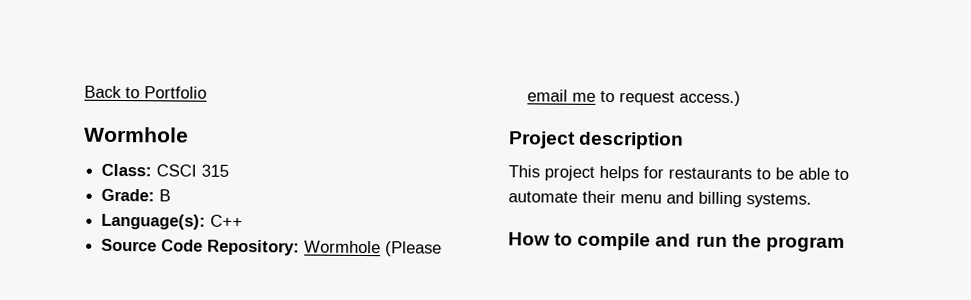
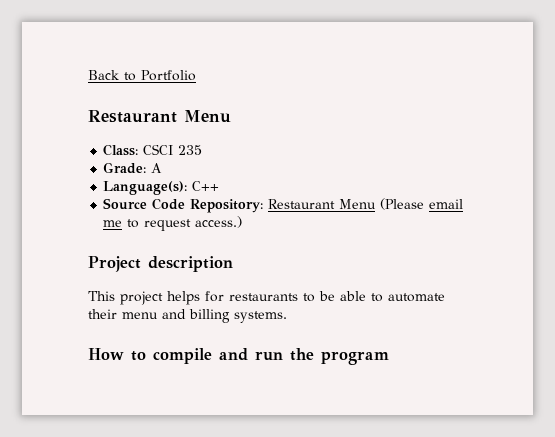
[84,126,189,143] Wormhole -> [88,110,231,123] Restaurant Menu
[201,164,230,177] 315 -> [178,145,203,155] 235
[159,189,172,202] B -> [151,163,163,173] A
[304,240,382,254] Wormhole -> [268,199,377,209] Restaurant Menu

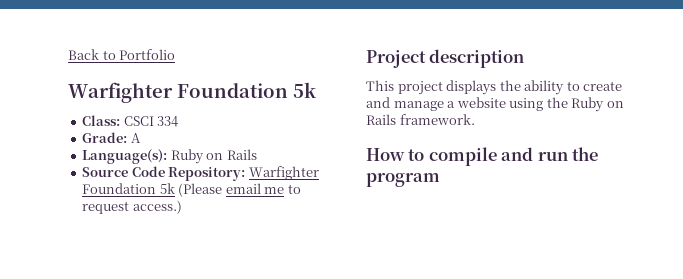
[88,110,231,123] Restaurant Menu -> [68,82,316,103] Warfighter Foundation 5k
[178,145,203,155] 235 -> [157,116,179,127] 334
[192,181,220,191] C++ -> [170,149,257,164] Ruby on Rails
[268,199,377,209] Restaurant Menu -> [248,166,319,180] [82,183,175,194] Warfighter Foundation 5k
[167,291,445,305] [88,309,287,323] helps for restaurants to be able to automate their menu and billing systems. -> [446,80,623,95] [366,97,624,112] [366,114,475,125] displays the ability to create and manage a website using the Ruby on Rails framework.

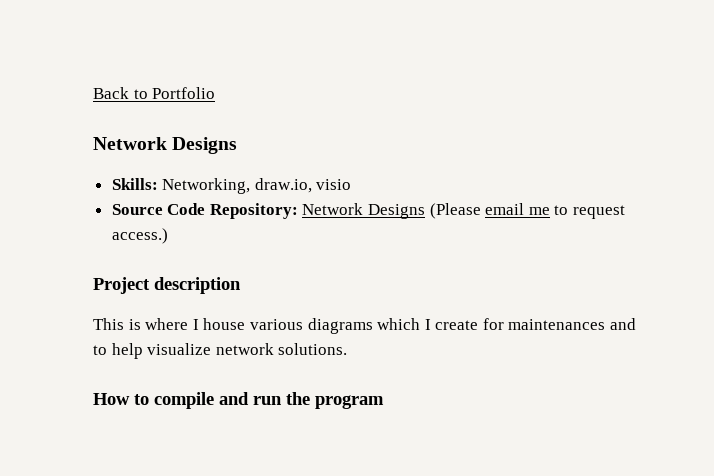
[68,82,316,103] [82,115,179,127] [82,132,141,143] [82,149,257,164] Warfighter Foundation 5k // Class: CSCI 334 // Grade: A // Language(s): Ruby on Rails -> [93,137,238,154] [111,178,352,194] Network Designs // Skills: Networking, draw.io, visio
[248,166,319,180] [82,183,175,194] Warfighter Foundation 5k -> [302,203,426,219] Network Designs
[397,80,623,95] [366,97,624,112] [366,114,475,125] project displays the ability to create and manage a website using the Ruby on Rails framework. -> [128,318,637,334] [93,343,348,359] is where I house various diagrams which I create for maintenances and to help visualize network solutions.

